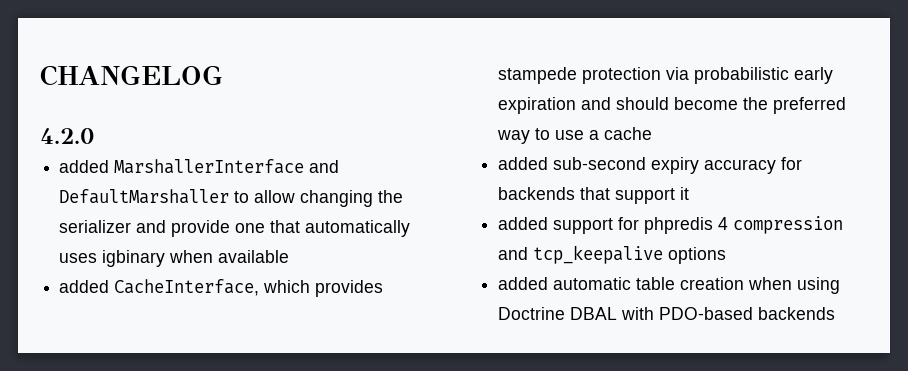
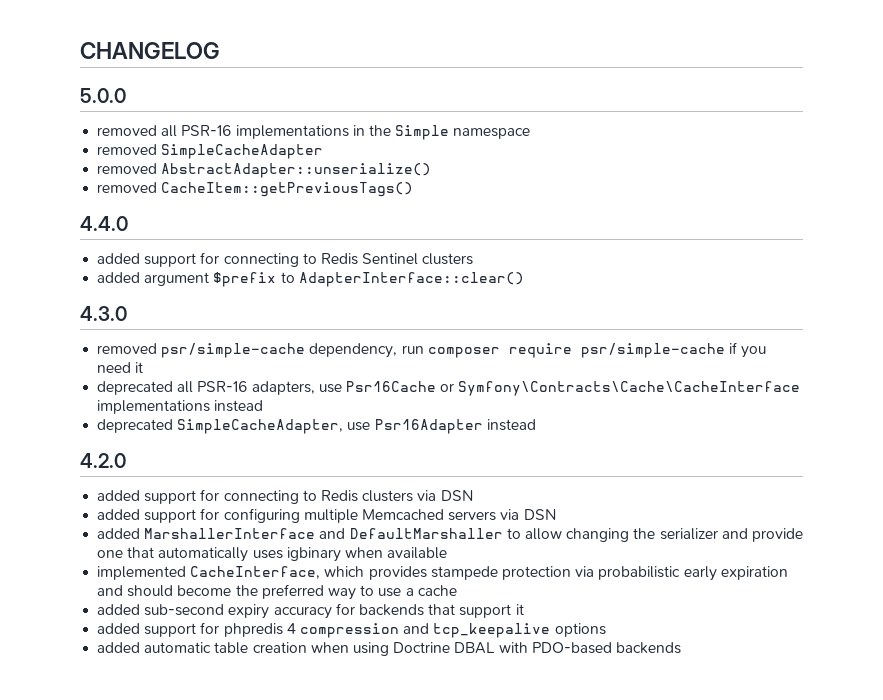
[40,128,95,144] 4.2.0 -> [80,88,126,103] [97,125,531,140] [97,144,324,159] [97,163,432,178] [97,182,414,197] [80,216,128,231] [97,252,474,267] [97,272,524,287] [80,306,127,321] [97,342,767,358] [97,362,144,373] [97,381,801,396] [97,400,264,414] [97,419,536,434] [80,453,126,468] [97,489,473,504] [97,508,556,523] 5.0.0 // removed all PSR-16 implementations in the Simple namespace // removed SimpleCacheAdapter // removed AbstractAdapter::unserialize() // removed CacheItem::getPreviousTags() // 4.4.0 // added support for connecting to Redis Sentinel clusters // added argument $prefix to AdapterInterface::clear() // 4.3.0 // removed psr/simple-cache dependency, run composer require psr/simple-cache if you need it // deprecated all PSR-16 adapters, use Psr16Cache or Symfony\Contracts\Cache\CacheInterface implementations instead // deprecated SimpleCacheAdapter, use Psr16Adapter instead // 4.2.0 // added support for connecting to Redis clusters via DSN // added support for configuring multiple Memcached servers via DSN
[59,280,110,293] added -> [97,566,187,580] implemented

